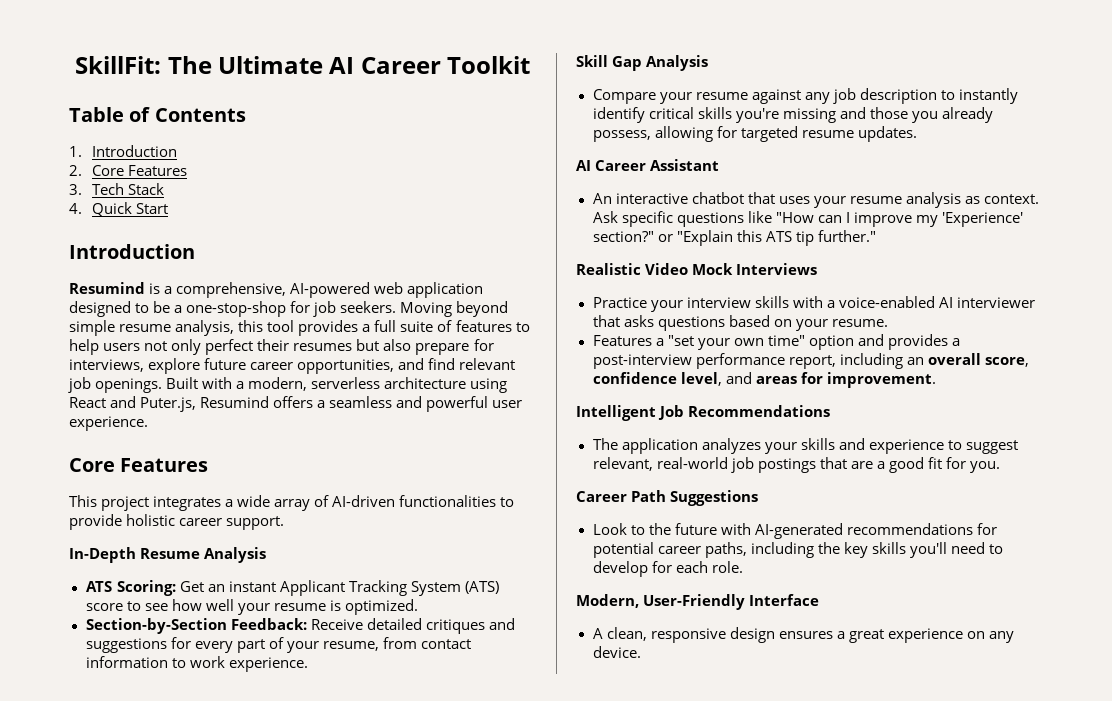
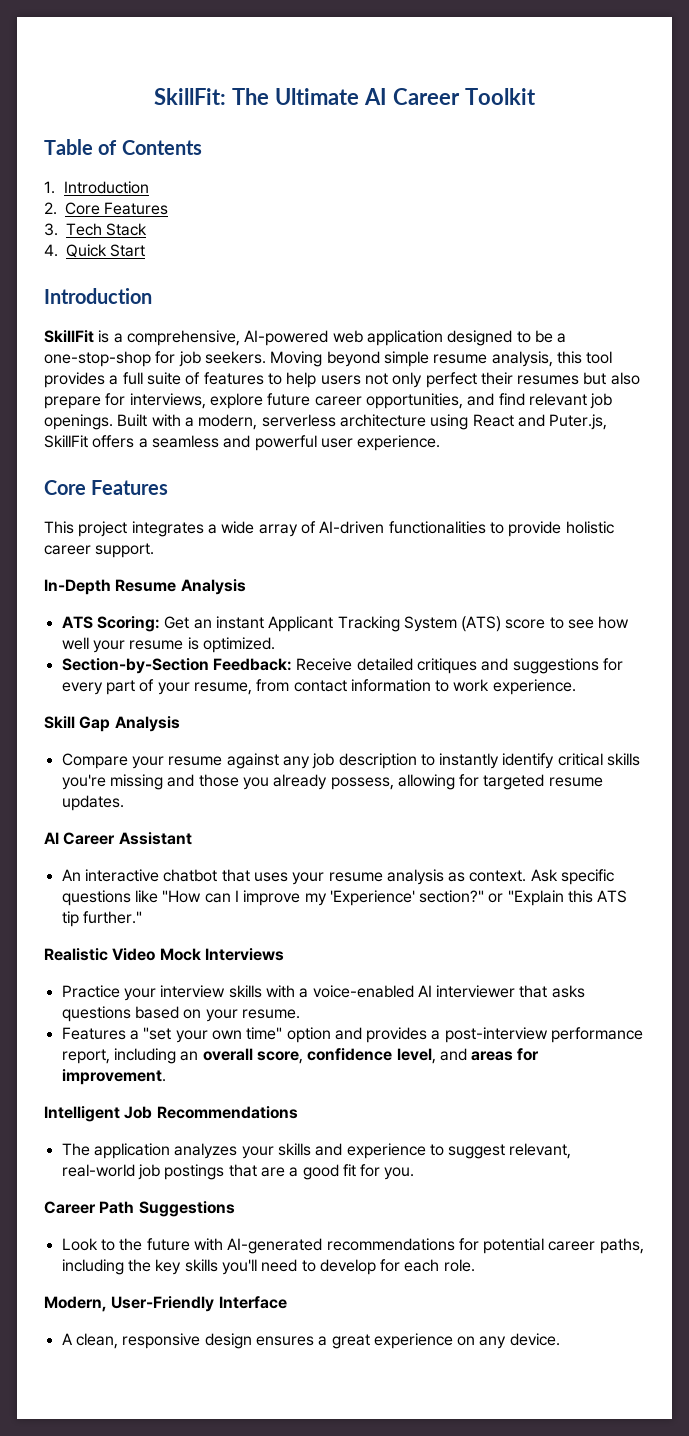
[69,282,145,294] Resumind -> [44,330,94,343] SkillFit
[200,396,270,408] Resumind -> [44,435,88,448] SkillFit

